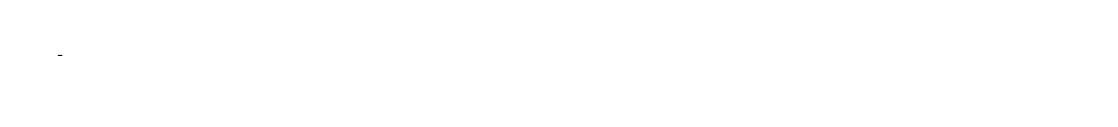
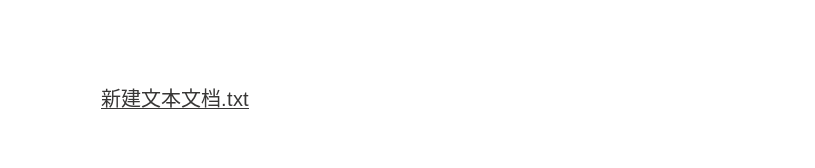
[57,54,63,60] - -> [101,88,249,108] 新建文本文档.txt

